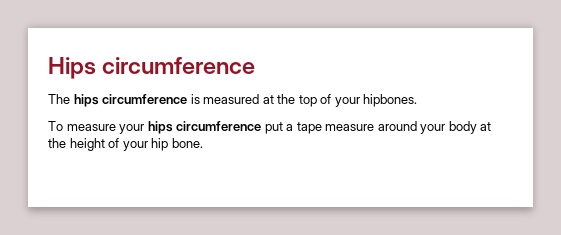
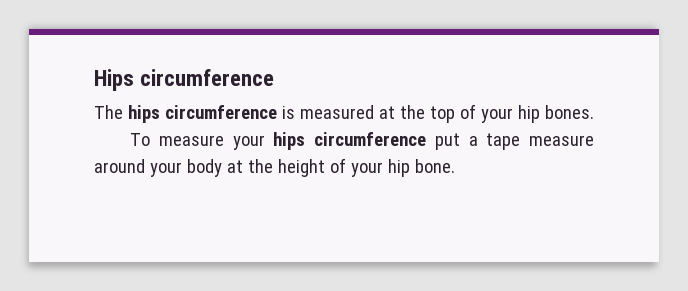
[363,94,418,107] hipbones. -> [517,105,594,123] hip bones.

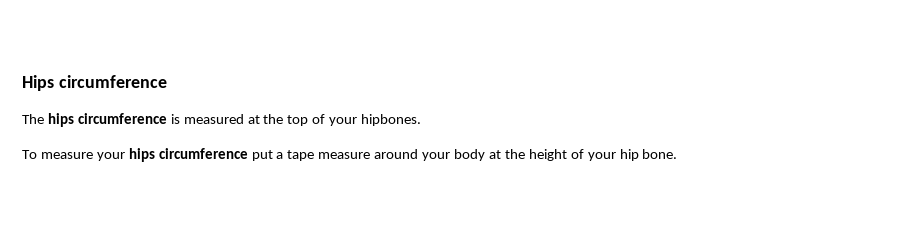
[517,105,594,123] hip bones. -> [361,114,422,126] hipbones.

